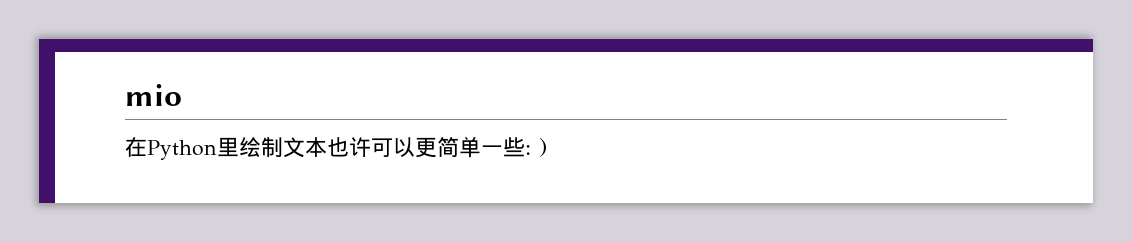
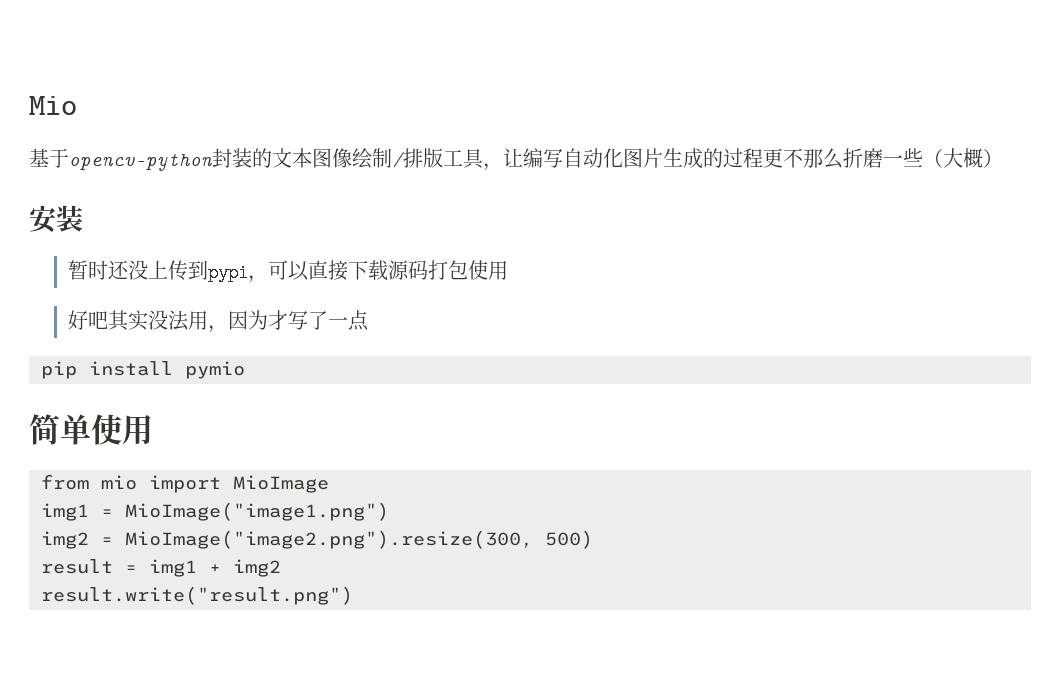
[125,84,182,106] [125,137,547,160] mio // 在Python里绘制文本也许可以更简单一些: ) -> [29,96,77,115] [29,148,1003,171] [29,205,83,233] [68,260,509,283] [68,310,370,333] [41,361,245,379] [29,414,153,445] [41,474,329,493] [41,502,389,521] [41,530,593,549] [41,559,281,577] [41,586,353,605] Mio // 基于opencv-python封装的文本图像绘制/排版工具，让编写自动化图片生成的过程更不那么折磨一些（大概） // 安装 // 暂时还没上传到pypi，可以直接下载源码打包使用 // 好吧其实没法用，因为才写了一点 // pip install pymio // 简单使用 // from mio import MioImage // img1 = MioImage("image1.png") // img2 = MioImage("image2.png").resize(300, 500) // result = img1 + img2 // result.write("result.png")

